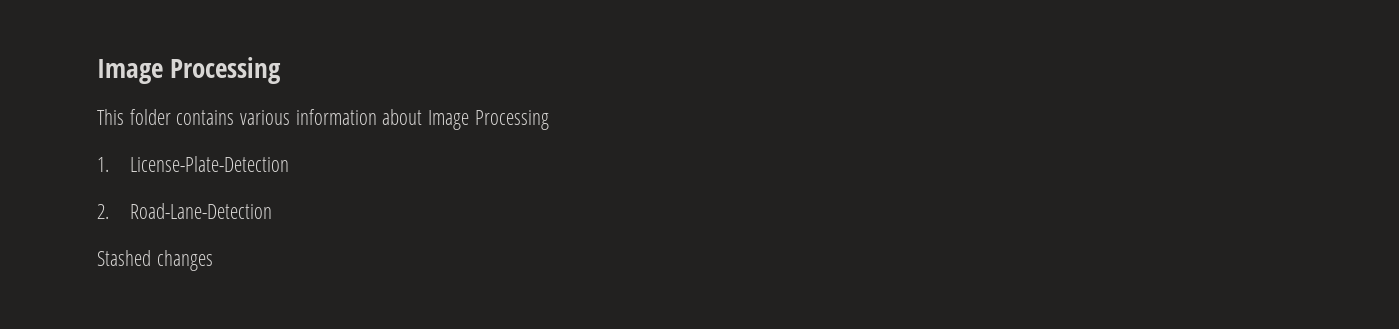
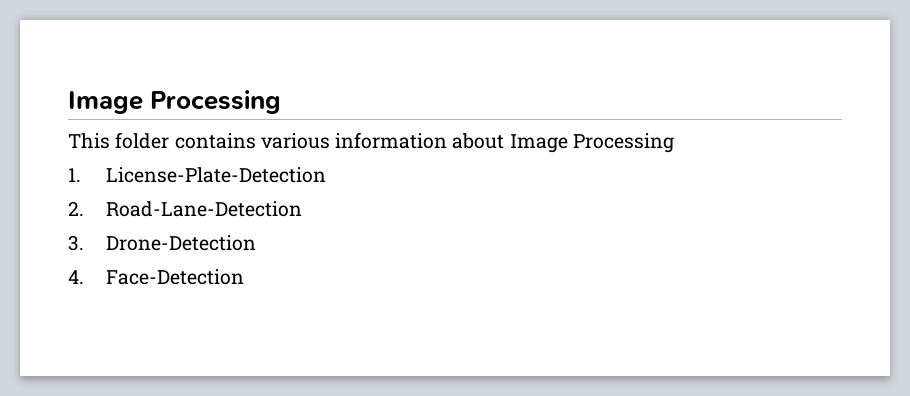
[97,250,213,271] Stashed changes -> [68,235,256,251] [68,269,244,285] 3. Drone-Detection // 4. Face-Detection

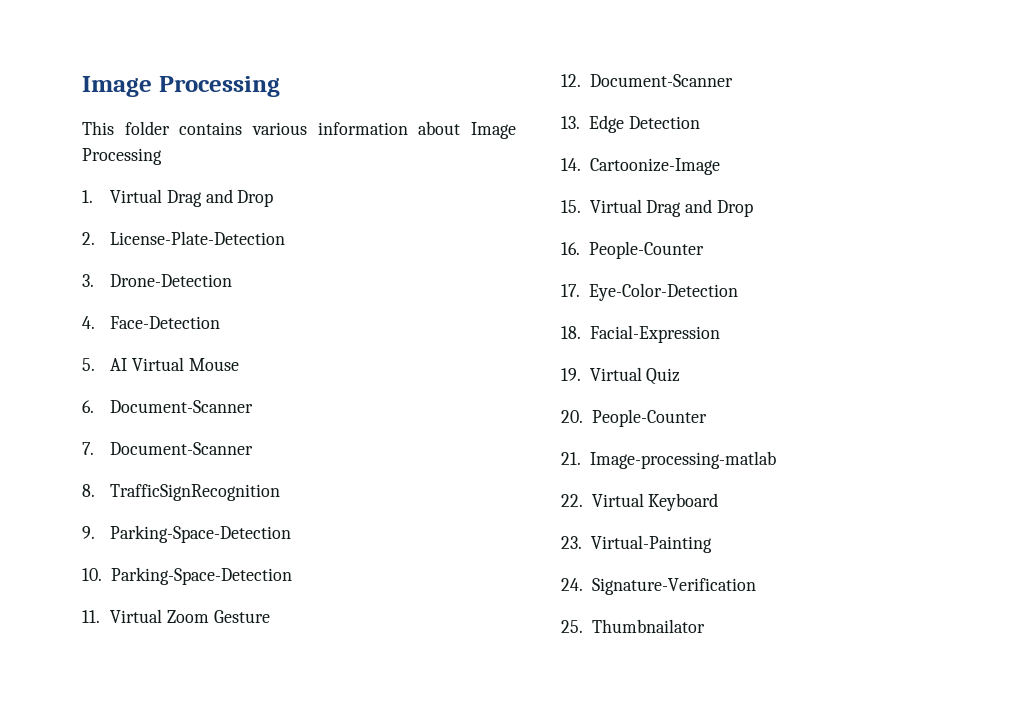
[105,167,326,183] License-Plate-Detection -> [110,189,274,207] Virtual Drag and Drop
[105,201,302,217] Road-Lane-Detection -> [110,231,286,245] License-Plate-Detection
(244, 277) none -> [82,357,239,371] [82,400,254,413] [82,442,254,455] [82,484,281,501] [82,525,292,543] [82,567,292,585] [82,609,270,623] [561,74,733,87] [561,115,700,133] [561,158,720,175] [561,199,753,217] [561,241,705,259] [561,283,739,301] [561,325,720,343] [561,367,681,385] [561,409,707,427] [561,451,776,469] [561,493,719,511] [561,535,712,553] [561,578,756,595] [561,619,705,633] // 5. AI Virtual Mouse // 6. Document-Scanner // 7. Document-Scanner // 8. TrafficSignRecognition // 9. Parking-Space-Detection // 10. Parking-Space-Detection // 11. Virtual Zoom Gesture // 12. Document-Scanner // 13. Edge Detection // 14. Cartoonize-Image // 15. Virtual Drag and Drop // 16. People-Counter // 17. Eye-Color-Detection // 18. Facial-Expression // 19. Virtual Quiz // 20. People-Counter // 21. Image-processing-matlab // 22. Virtual Keyboard // 23. Virtual-Painting // 24. Signature-Verification // 25. Thumbnailator

